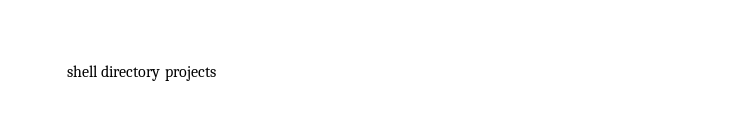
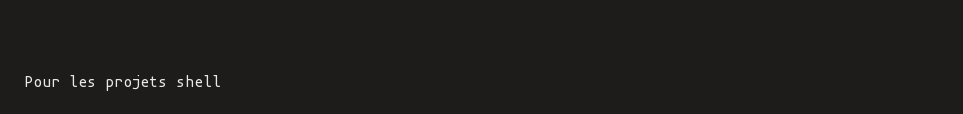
[67,65,216,81] shell directory projects -> [24,75,221,91] Pour les projets shell

